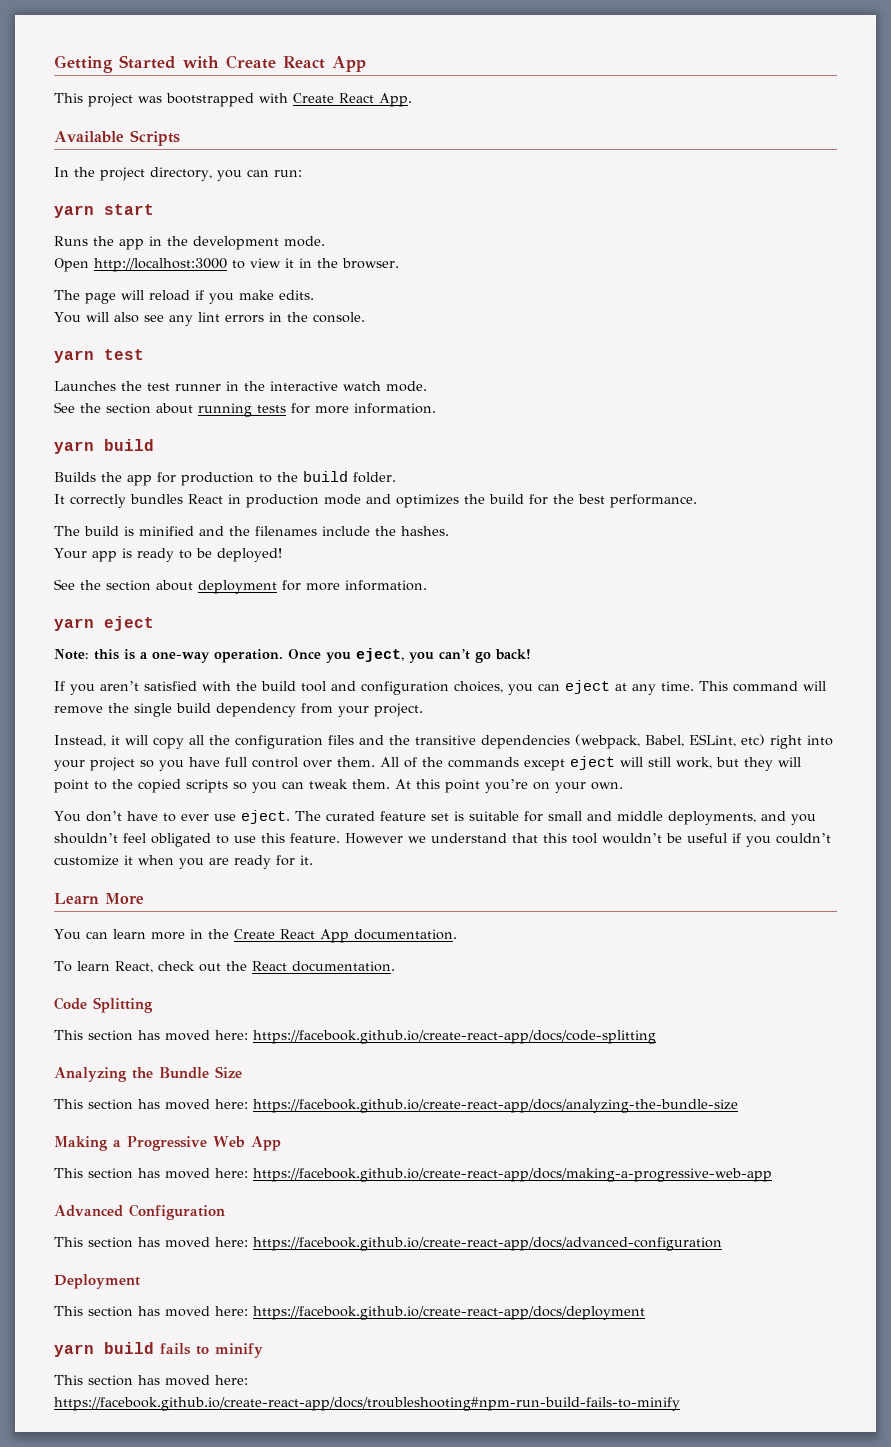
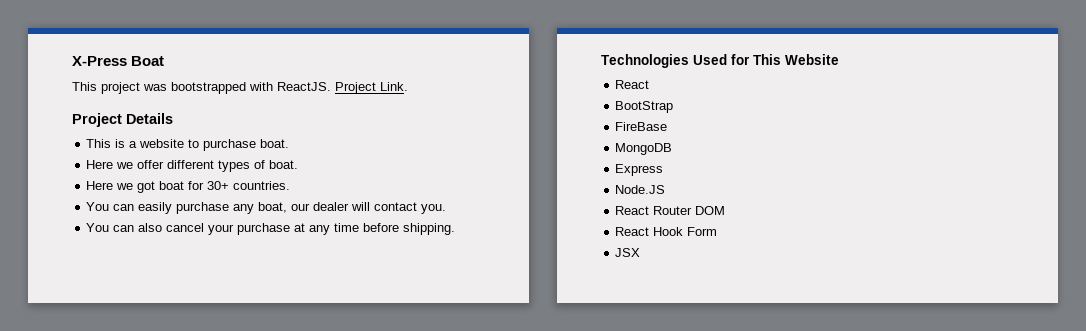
[54,55,366,73] Getting Started with Create React App -> [72,56,165,66] X-Press Boat
[293,93,412,107] [54,130,180,146] [54,167,302,181] [54,204,154,218] [54,236,325,250] [54,258,399,272] [54,290,314,304] [54,312,365,326] [54,349,144,363] [54,381,427,392] [54,402,436,417] [54,439,154,454] [54,471,396,486] [54,494,697,508] [54,526,449,536] [54,548,282,562] [54,579,427,594] [54,616,154,631] [54,648,531,663] [54,680,826,695] [54,703,423,717] [54,734,833,749] [54,756,801,771] [54,779,623,793] [54,810,816,825] [54,833,831,847] [54,855,313,869] [54,893,144,904] [54,929,457,943] [54,961,395,973] [54,997,153,1013] [54,1030,656,1044] [54,1066,242,1082] [54,1099,738,1113] [54,1136,281,1151] [54,1168,772,1182] [54,1204,225,1220] [54,1237,722,1251] [54,1274,140,1289] [54,1306,645,1320] [54,1342,263,1358] [54,1375,248,1386] [54,1397,680,1411] Create React App. // Available Scripts // In the project directory, you can run: // yarn start // Runs the app in the development mode. // Open http://localhost:3000 to view it in the browser. // The page will reload if you make edits. // You will also see any lint errors in the console. // yarn test // Launches the test runner in the interactive watch mode. // See the section about running tests for more information. // yarn build // Builds the app for production to the build folder. // It correctly bundles React in production mode and optimizes the build for the best performance. // The build is minified and the filenames include the hashes. // Your app is ready to be deployed! // See the section about deployment for more information. // yarn eject // Note: this is a one-way operation. Once you eject, you can’t go back! // If you aren’t satisfied with the build tool and configuration choices, you can eject at any time. This command will remove the single build dependency from your project. // Instead, it will copy all the configuration files and the transitive dependencies (webpack, Babel, ESLint, etc) right into your project so you have full control over them. All of the commands except eject will still work, but they will point to the copied scripts so you can tweak them. At this point you’re on your own. // You don’t have to ever use eject. The curated feature set is suitable for small and middle deployments, and you shouldn’t feel obligated to use this feature. However we understand that this tool wouldn’t be useful if you couldn’t customize it when you are ready for it. // Learn More // You can learn more in the Create React App documentation. // To learn React, check out the React documentation. // Code Splitting // This section has moved here: https://facebook.github.io/create-react-app/docs/code-splitting // Analyzing the Bundle Size // This section has moved here: https://facebook.github.io/create-react-app/docs/analyzing-the-bundle-size // Making a Progressive Web App // This section has moved here: https://facebook.github.io/create-react-app/docs/making-a-progressive-web-app // Advanced Configuration // This section has moved here: https://facebook.github.io/create-react-app/docs/advanced-configuration // Deployment // This section has moved here: https://facebook.github.io/create-react-app/docs/deployment // yarn build fails to minify // This section has moved here: https://facebook.github.io/create-react-app/docs/troubleshooting#npm-run-build-fails-to-minify -> [277,82,408,94] [72,113,173,127] [86,139,290,151] [86,160,299,172] [86,181,291,193] [86,202,447,214] [86,223,456,235] [601,54,839,68] [615,80,650,89] [615,101,674,113] [615,122,668,131] [615,143,673,155] [615,164,664,176] [615,185,666,194] [615,206,726,215] [615,227,718,236] [615,248,641,257] ReactJS. Project Link. // Project Details // This is a website to purchase boat. // Here we offer different types of boat. // Here we got boat for 30+ countries. // You can easily purchase any boat, our dealer will contact you. // You can also cancel your purchase at any time before shipping. // Technologies Used for This Website // React // BootStrap // FireBase // MongoDB // Express // Node.JS // React Router DOM // React Hook Form // JSX

